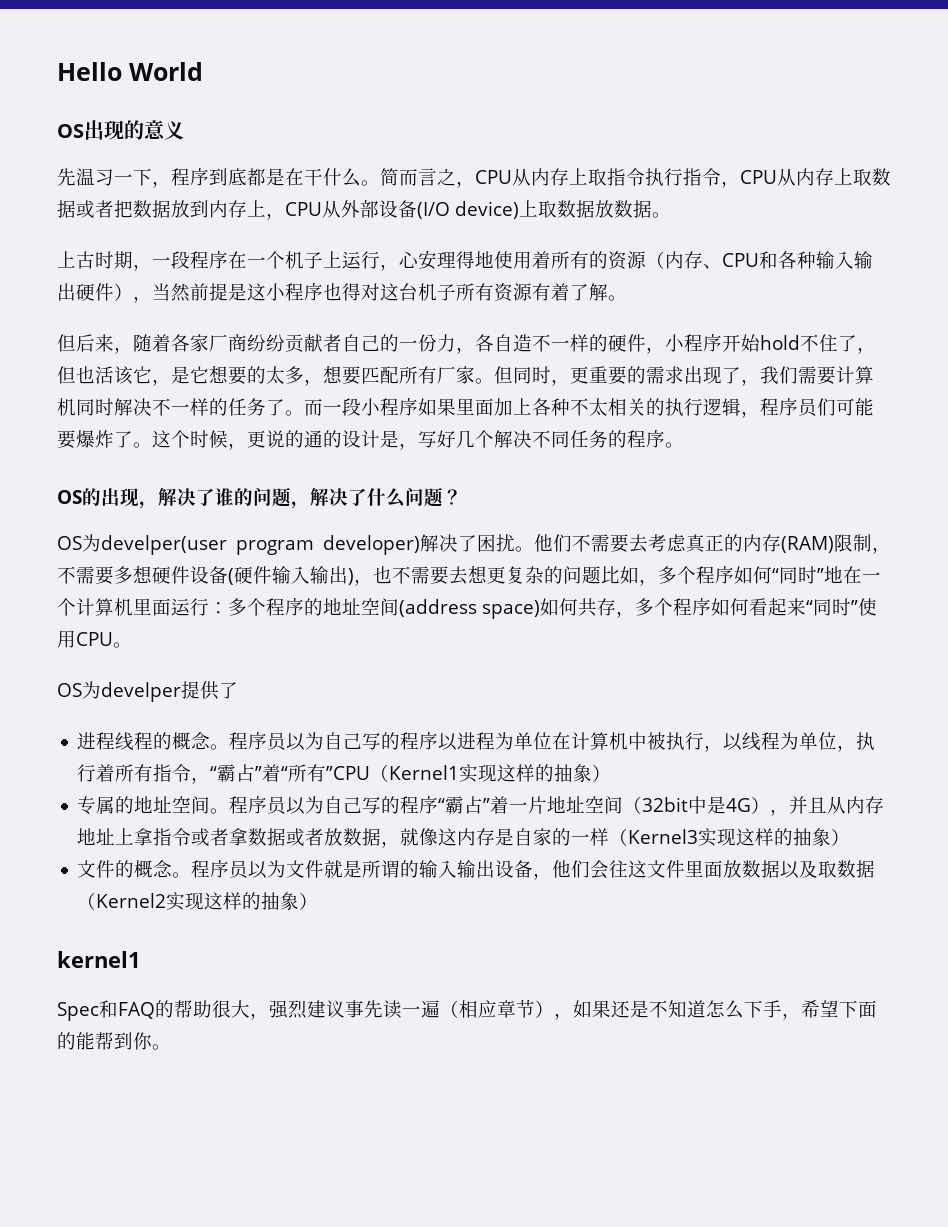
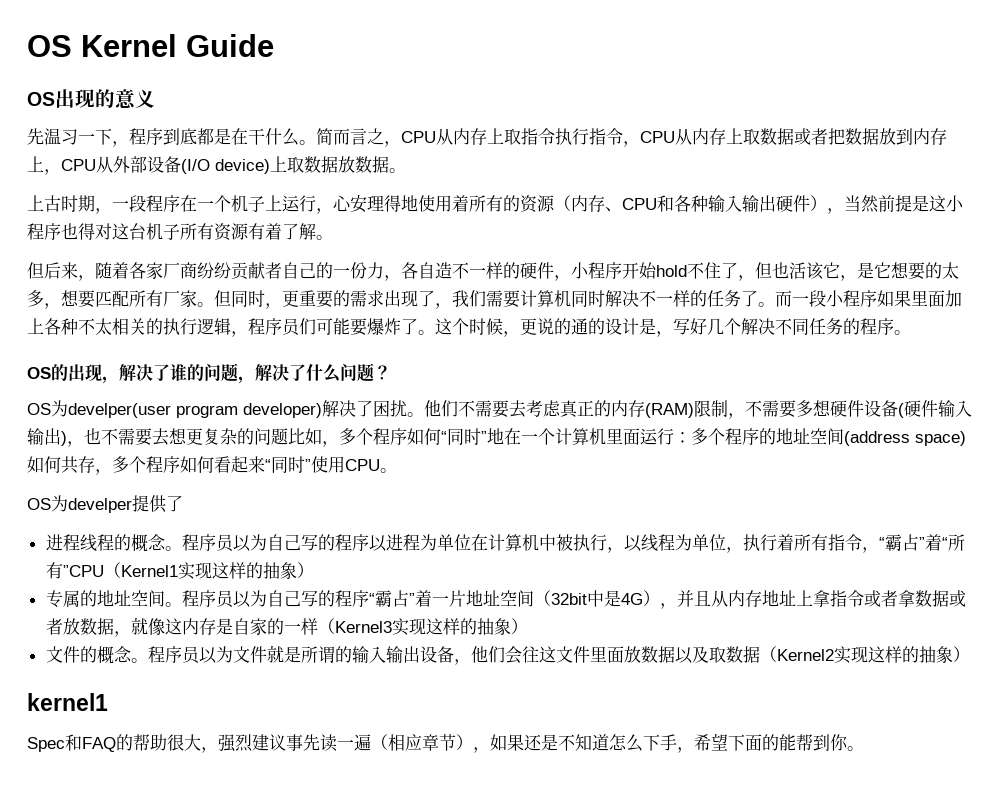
[57,62,203,81] Hello World -> [27,34,274,57] OS Kernel Guide

